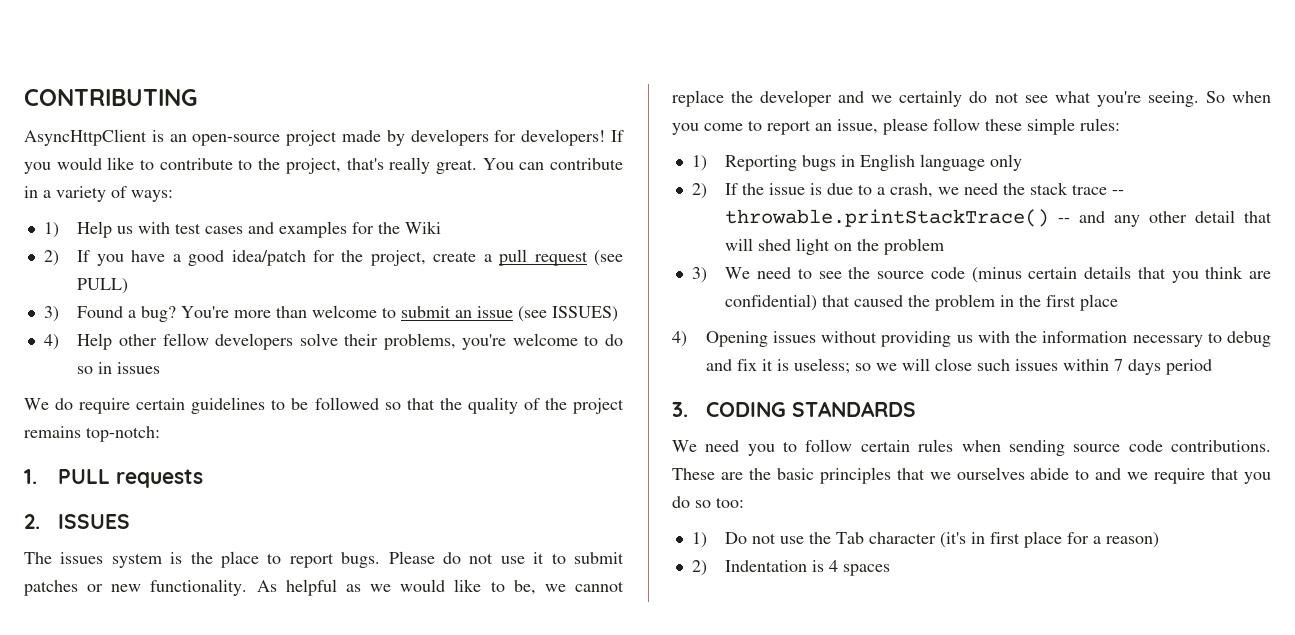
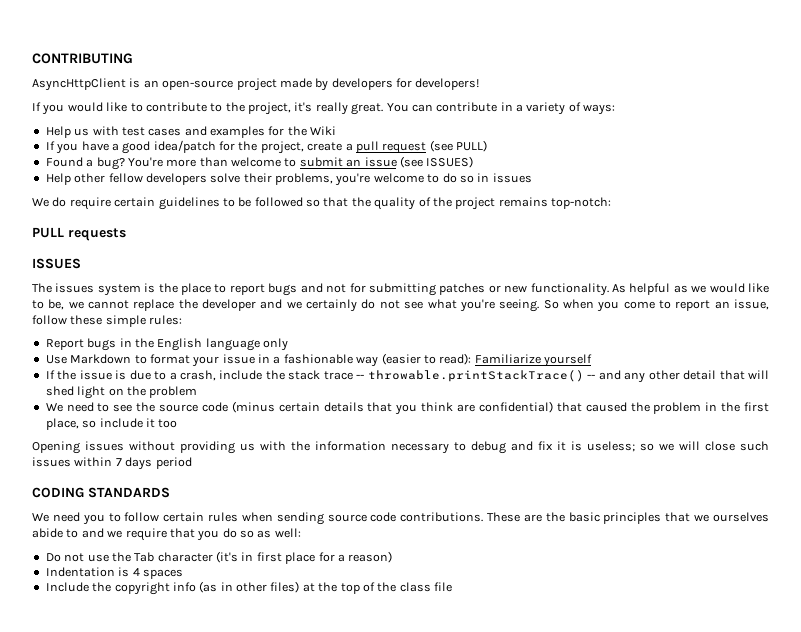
(606, 137) none -> (480, 84) //
[346,158,384,170] that's -> [294,102,313,112] it's
[43,222,59,238] 1) -> (616, 109) none
[43,250,59,266] 2) -> (337, 130) none
[43,306,59,322] 3) -> (487, 146) none
[43,334,59,350] 4) -> (474, 162) none
[24,469,37,484] 1. -> (611, 203) none
[24,514,40,529] 2. -> (126, 234) none
[341,551,624,568] bugs. Please do not use it to submit -> [268,283,436,296] bugs and not for submitting
[883,118,928,135] please -> (769, 304) none
[691,155,798,171] 1) Reporting -> [45,339,84,350] Report
(856, 161) none -> [134,338,154,348] the
[691,183,707,199] 2) -> [45,353,592,367] Use Markdown to format your issue in a fashionable way (easier to read): Familiarize yourself //
[938,183,999,195] we need -> [219,370,263,380] include
[691,267,707,283] 3) -> (198, 392) none
[1080,294,1119,311] [672,331,687,347] place // 4) -> [45,418,178,430] place, so include it too //
[672,402,688,417] 3. -> (192, 463) none
[716,497,744,508] [691,532,707,548] too: // 1) -> [257,528,301,538] as well: //
[691,560,707,576] 2) -> (393, 557) none
(891, 570) none -> [45,581,452,595] // Include the copyright info (as in other files) at the top of the class file

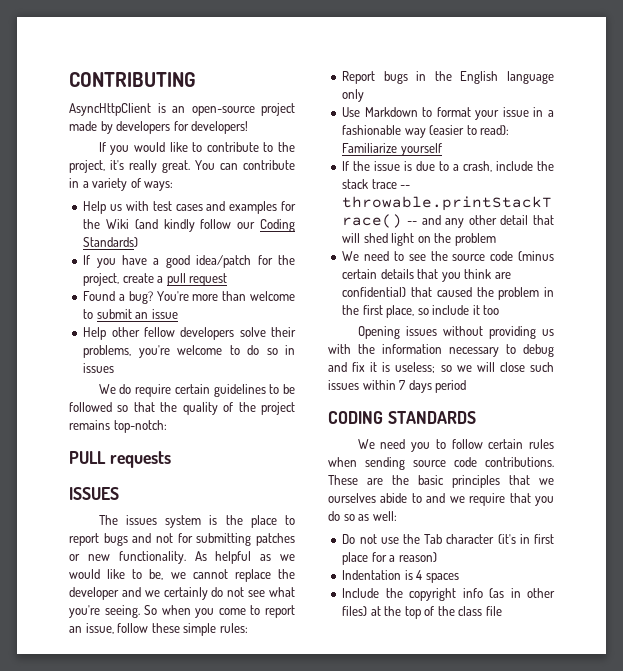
(337, 130) none -> [134,219,295,232] [83,237,139,247] (and kindly follow our Coding Standards)
[429,140,487,152] (see PULL) -> (228, 279) none
[399,156,474,168] (see ISSUES) -> (178, 314) none

